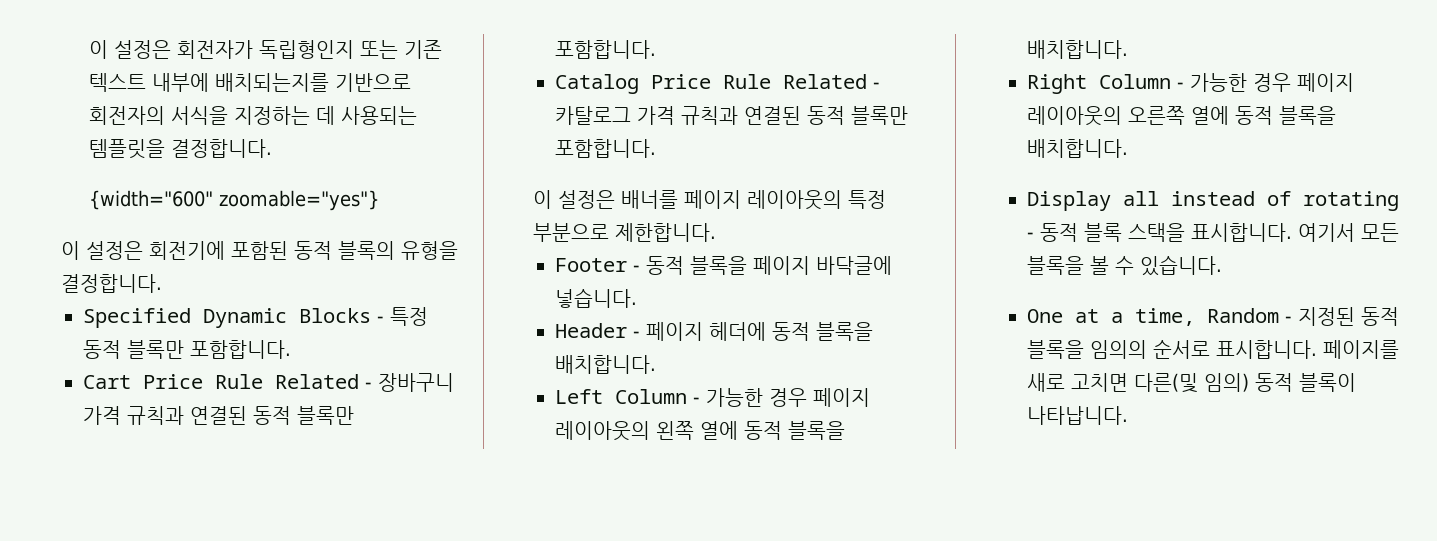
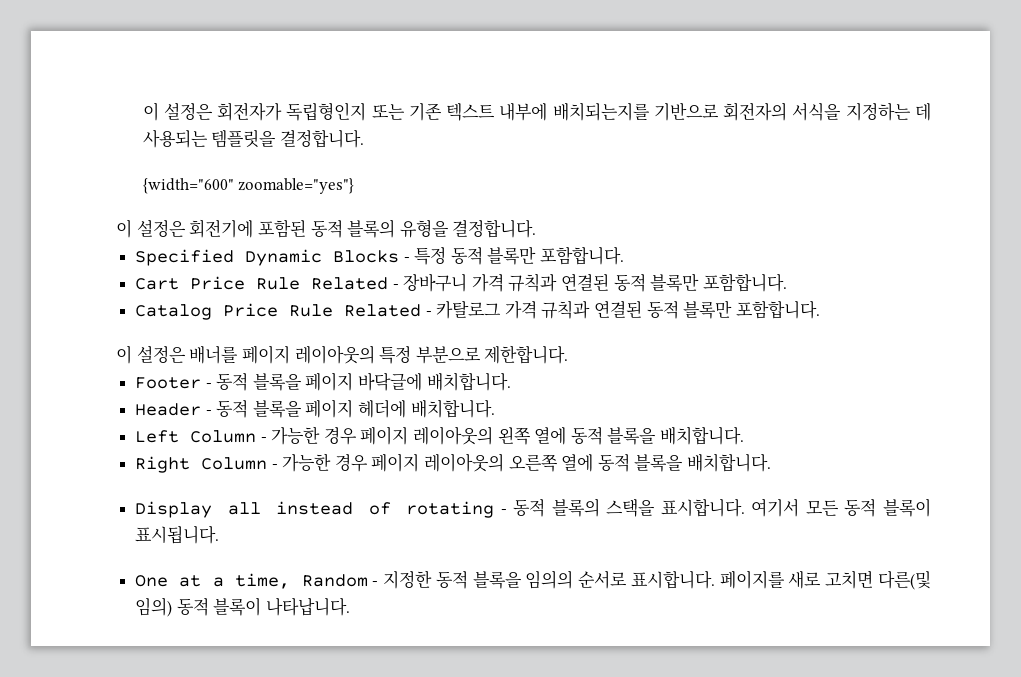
[555,288,638,308] 넣습니다. -> [426,372,511,391] 배치합니다.
[646,322,874,341] 페이지 헤더에 동적 블록을 -> [216,399,406,418] 동적 블록을 페이지 헤더에
[1084,223,1123,242] 블록 -> [551,498,600,517] 블록의
[1027,255,1223,276] 블록을 볼 수 있습니다. -> [844,498,932,517] [134,526,219,544] 동적 블록이 표시됩니다.
[1298,307,1356,326] 지정된 -> [383,570,433,589] 지정한

